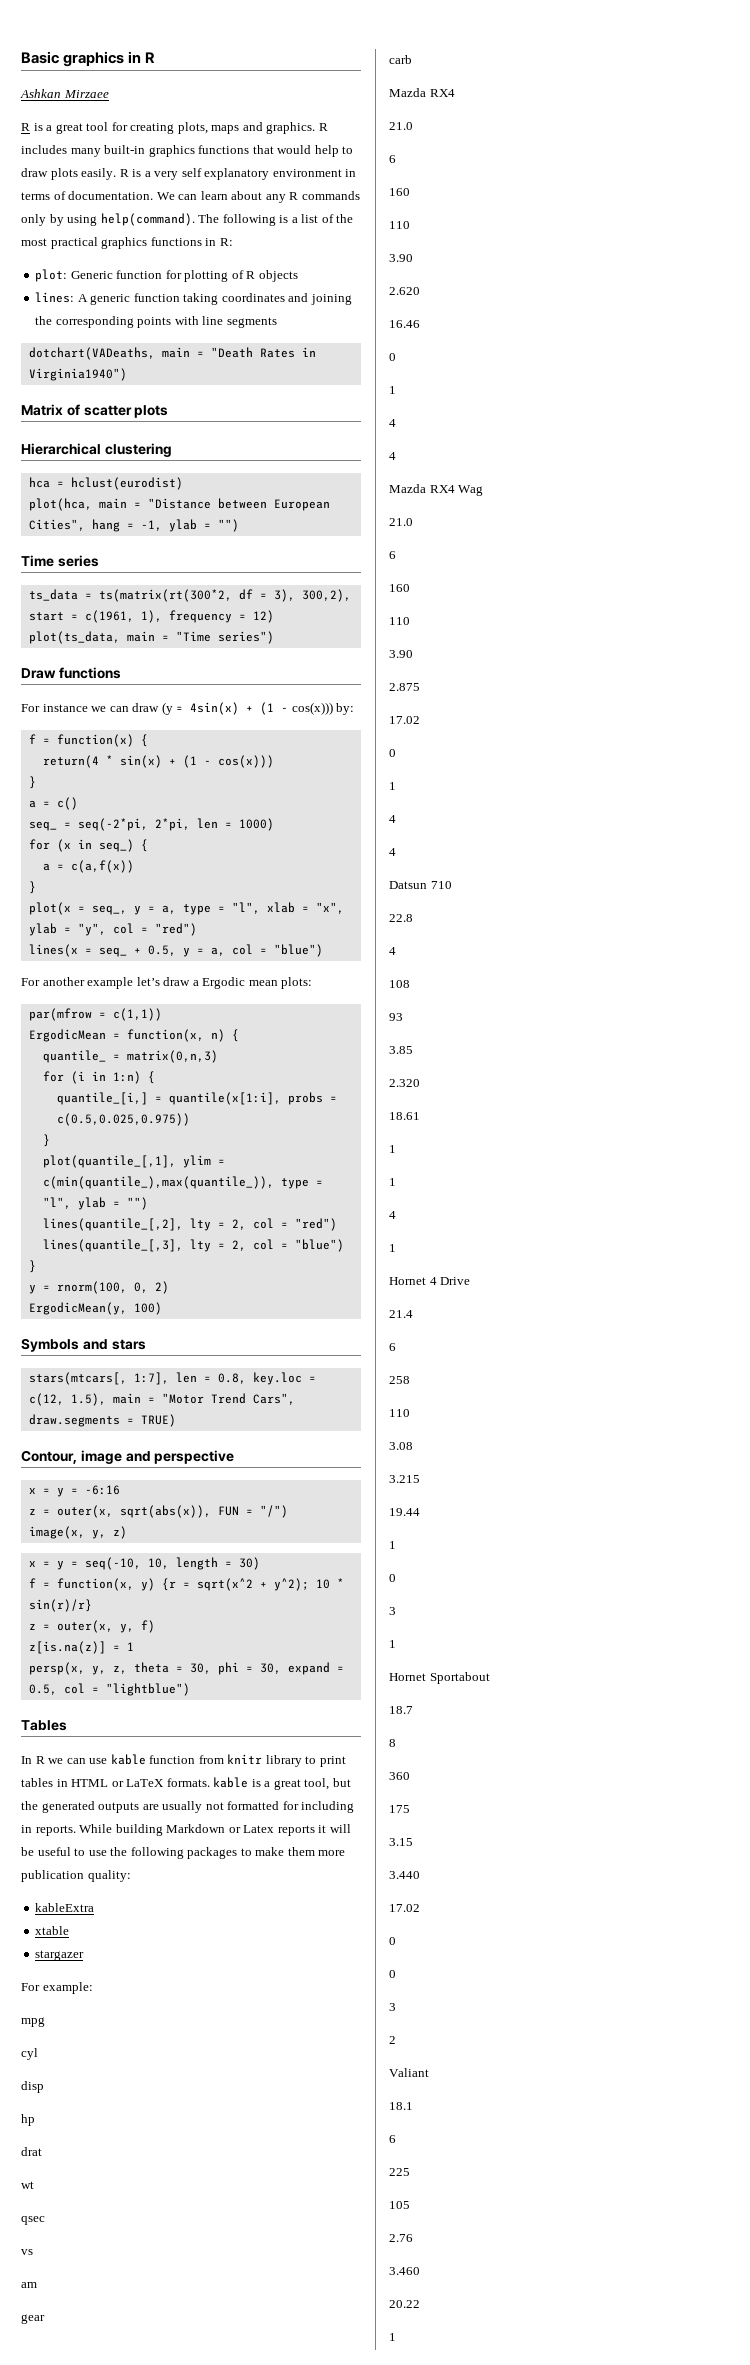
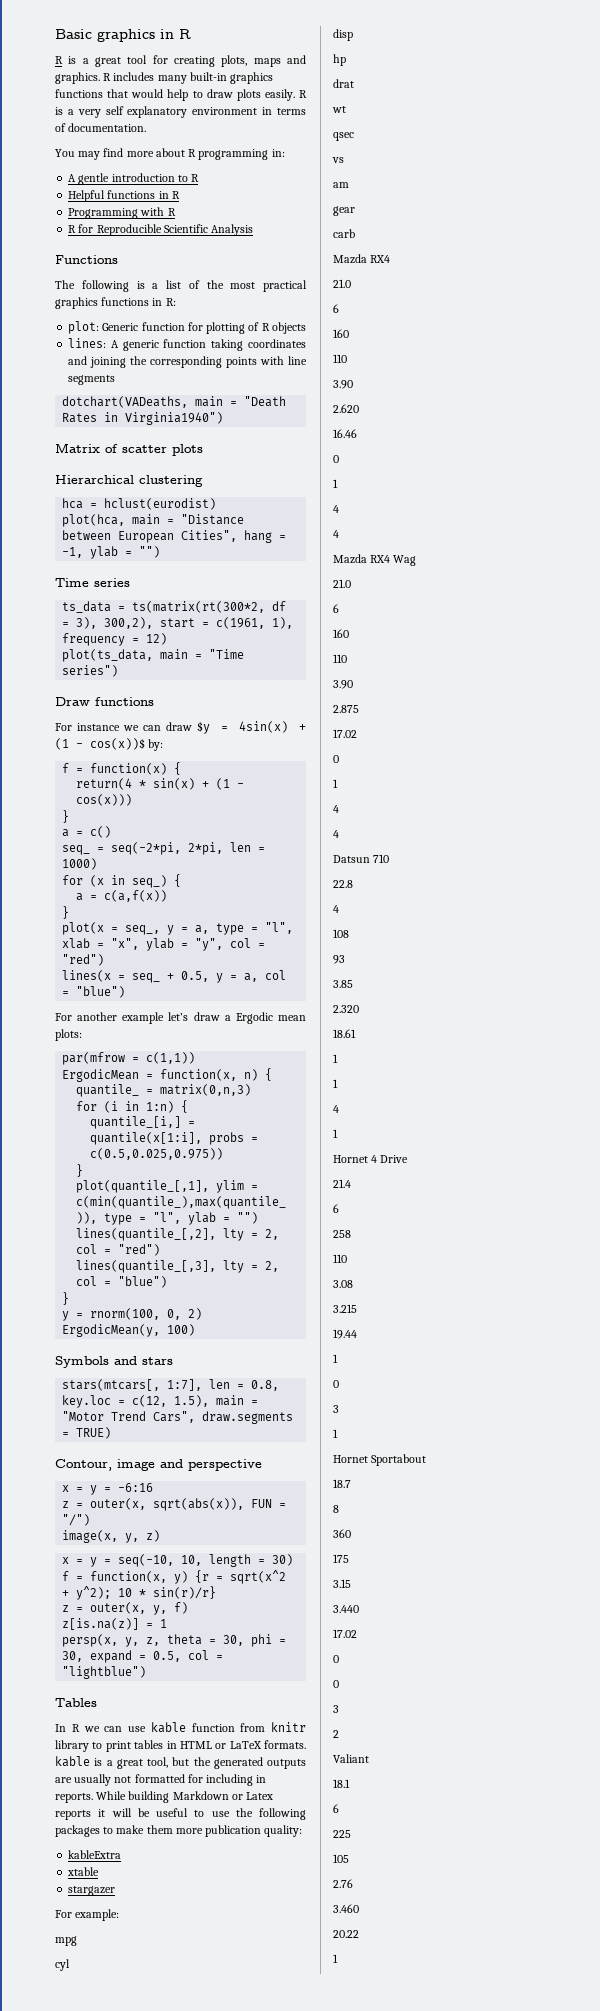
[20,89,109,98] // Ashkan Mirzaee -> (191, 34) none
[156,191,360,203] [21,213,195,226] We can learn about any R commands only by using help(command). -> [55,148,285,160] [68,173,200,185] [68,190,180,202] [68,207,176,219] [68,224,254,236] [55,255,118,264] // You may find more about R programming in: // A gentle introduction to R // Helpful functions in R // Programming with R // R for Reproducible Scientific Analysis // Functions //
[161,702,173,715] (y -> [197,721,211,734] $y
[291,702,333,715] cos(x))) -> [90,738,145,750] cos(x))$

